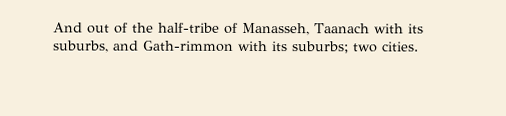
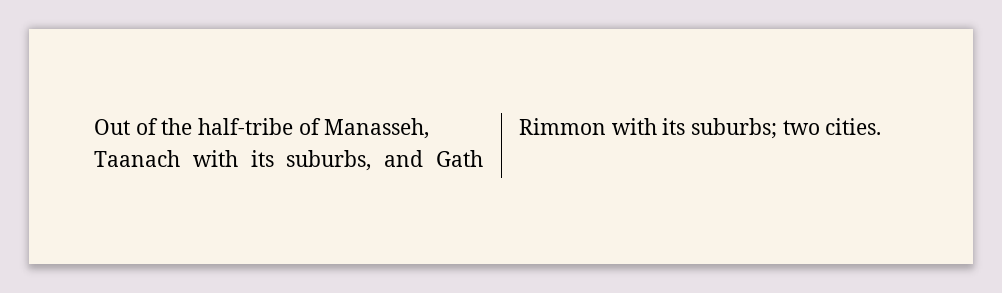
[53,22,110,34] And out -> [94,119,130,135] Out
[143,40,234,52] Gath-rimmon -> [436,150,483,167] [519,118,606,135] Gath Rimmon

